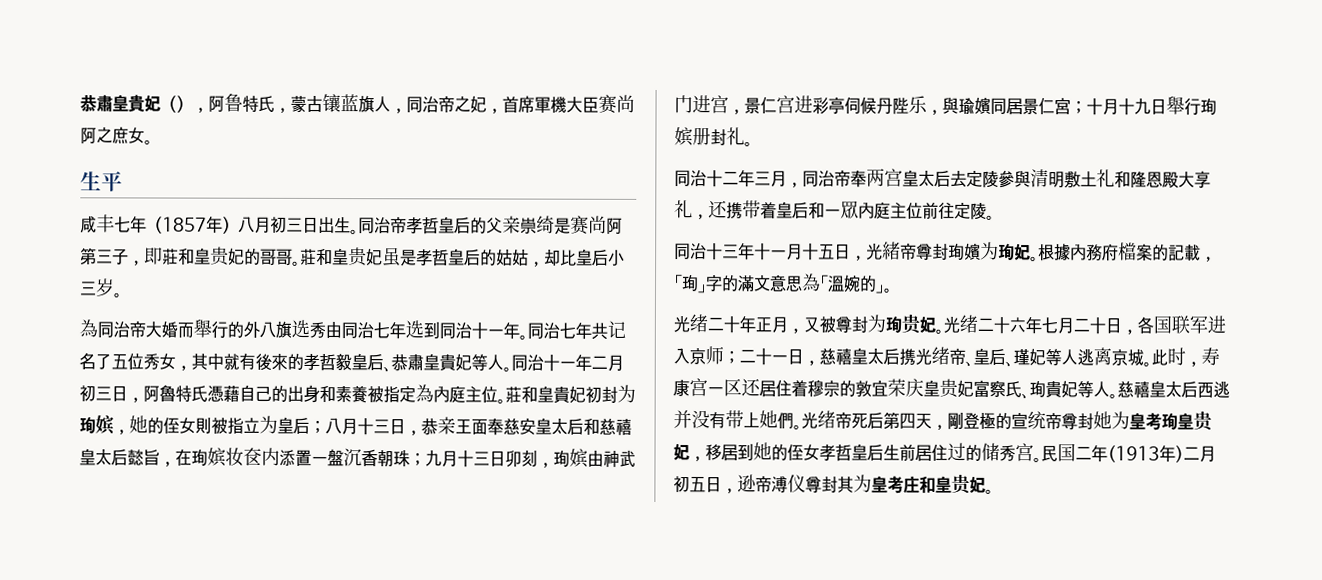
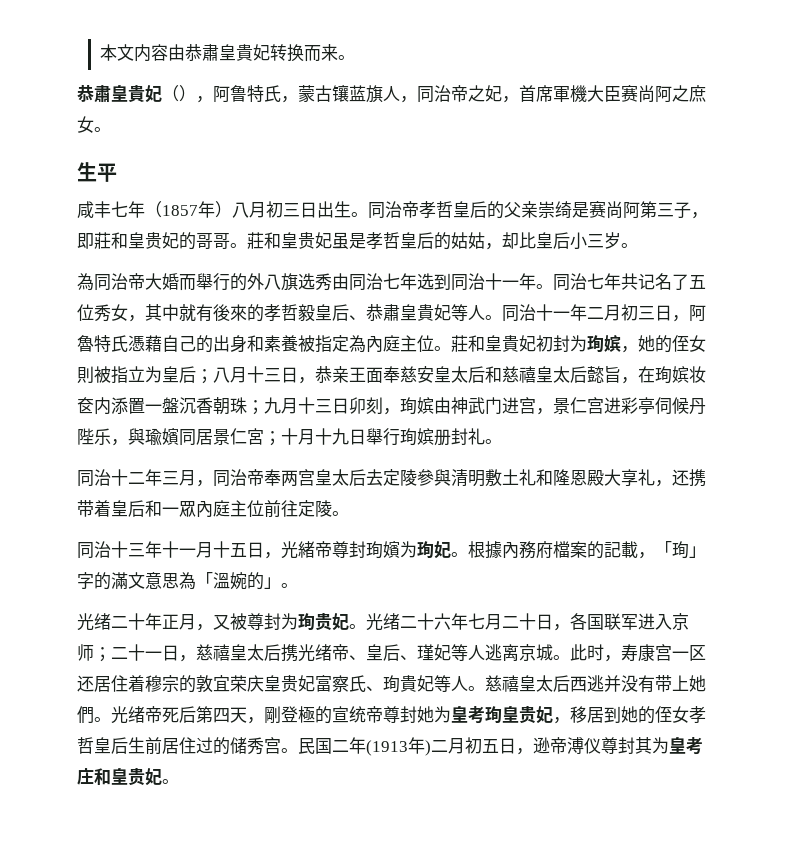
(80, 103) none -> [99,44,355,62] 本文内容由恭肅皇貴妃转换而来。 //

